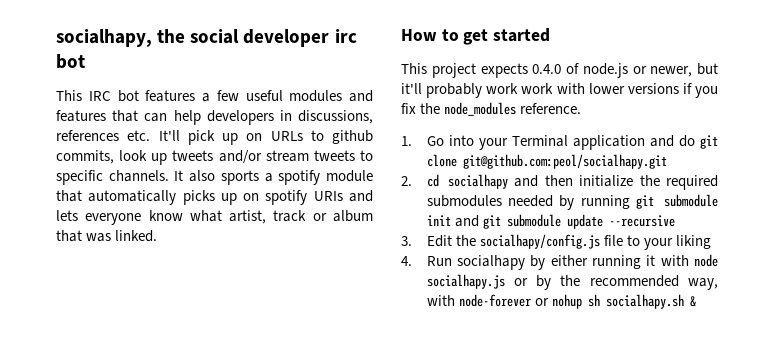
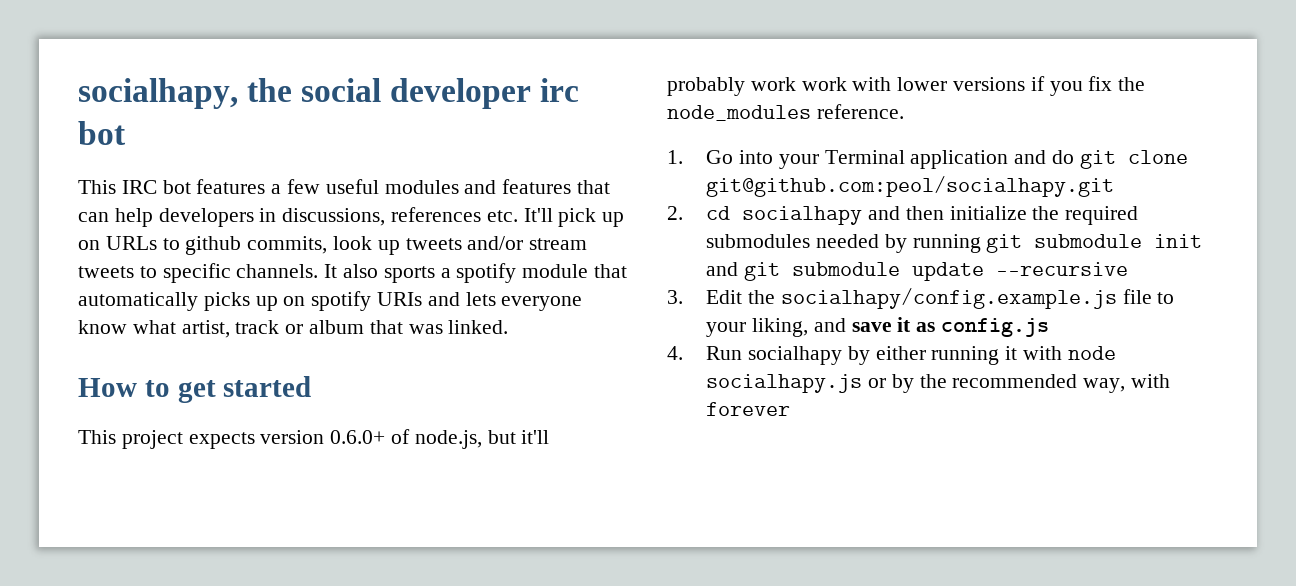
[532,63,693,78] 0.4.0 of node.js or newer, -> [260,429,482,449] version 0.6.0+ of node.js,
[479,234,600,249] socialhapy/config.js -> [780,288,1117,309] socialhapy/config.example.js
[675,235,711,249] liking -> [751,317,1049,337] liking, and save it as config.js
[458,294,696,309] node-forever or nohup sh socialhapy.sh & -> [706,402,791,416] forever

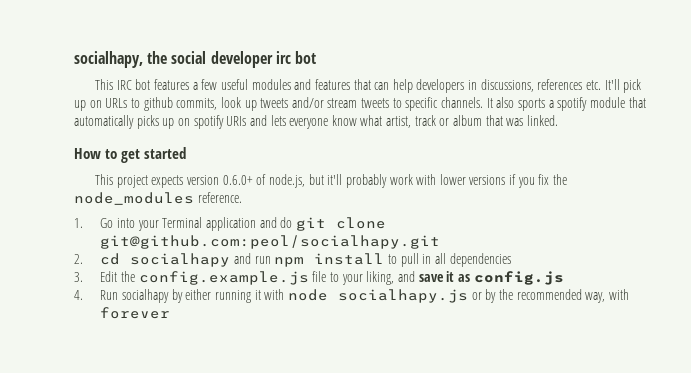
[801,77,847,91] work -> (413, 179) none
[905,206,1139,225] [706,234,1203,253] [706,262,1128,281] then initialize the required submodules needed by running git submodule init and git submodule update --recursive -> [254,253,511,267] run npm install to pull in all dependencies
[780,288,1117,309] socialhapy/config.example.js -> [138,271,309,285] config.example.js

